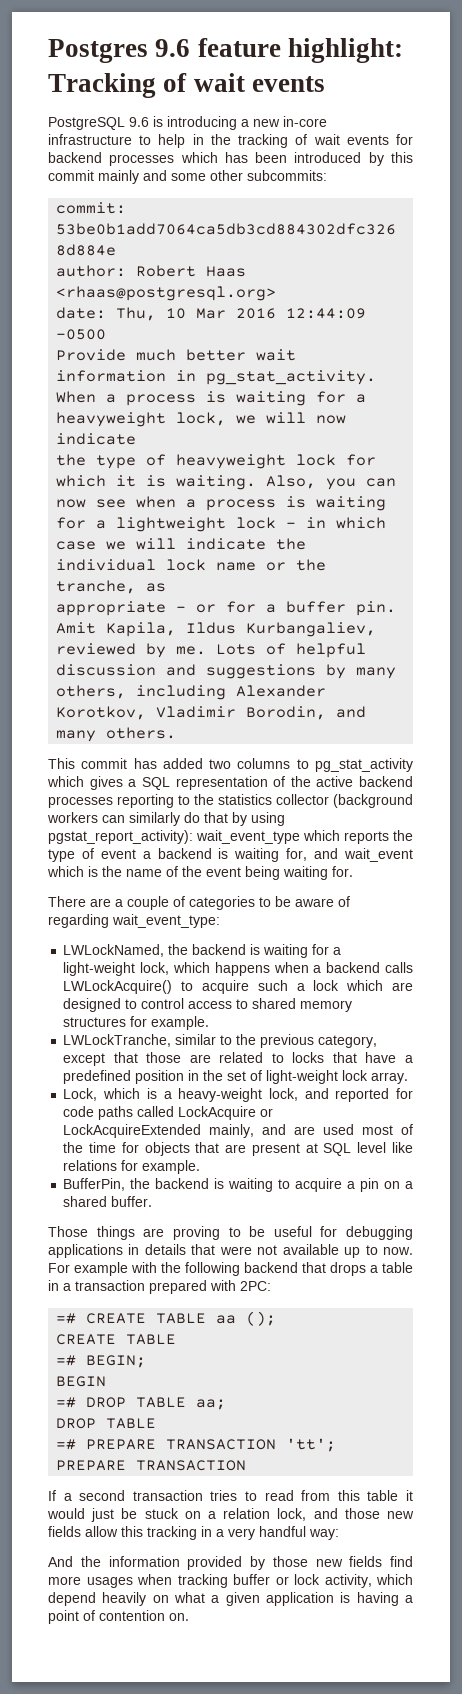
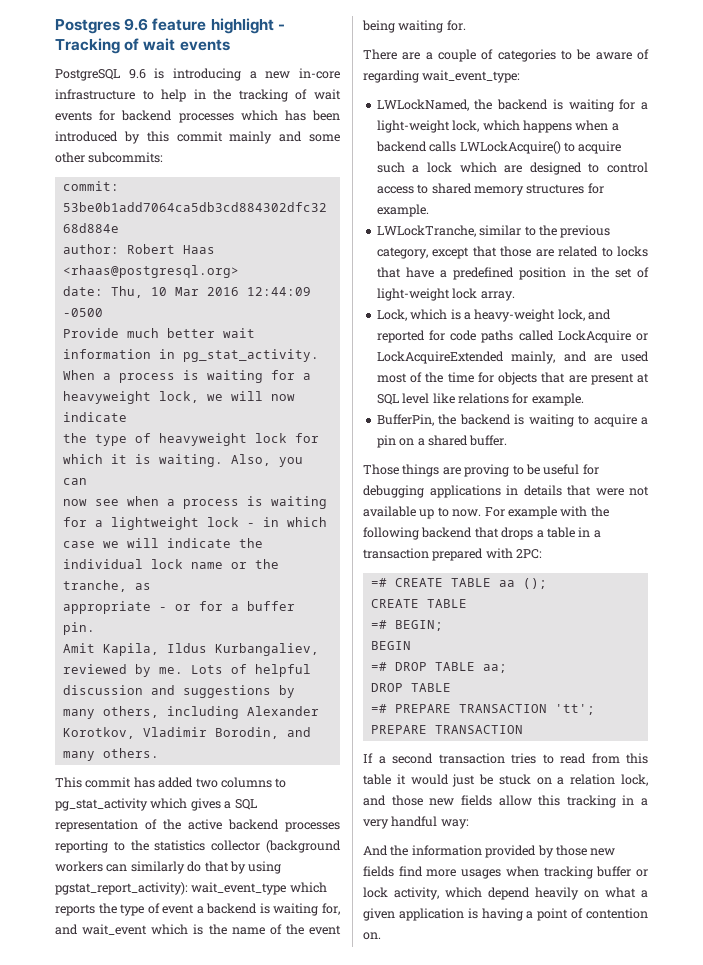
[287,38,403,63] highlight: -> [210,18,285,34] highlight -

